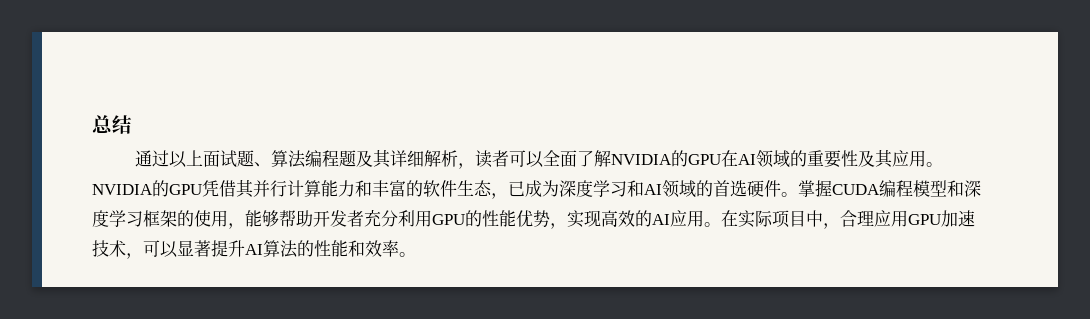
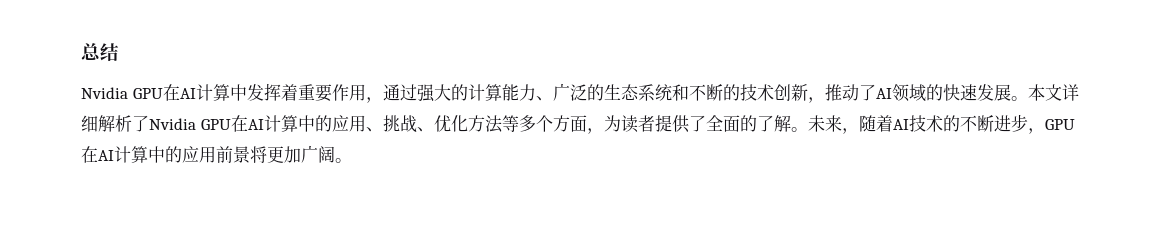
[135,149,944,169] [92,179,981,199] [92,209,975,229] [92,240,399,259] 通过以上面试题、算法编程题及其详细解析，读者可以全面了解NVIDIA的GPU在AI领域的重要性及其应用。NVIDIA的GPU凭借其并行计算能力和丰富的软件生态，已成为深度学习和AI领域的首选硬件。掌握CUDA编程模型和深度学习框架的使用，能够帮助开发者充分利用GPU的性能优势，实现高效的AI应用。在实际项目中，合理应用GPU加速技术，可以显著提升AI算法的性能和效率 -> [81,83,1079,103] [81,114,1075,134] [81,145,335,163] Nvidia GPU在AI计算中发挥着重要作用，通过强大的计算能力、广泛的生态系统和不断的技术创新，推动了AI领域的快速发展。本文详细解析了Nvidia GPU在AI计算中的应用、挑战、优化方法等多个方面，为读者提供了全面的了解。未来，随着AI技术的不断进步，GPU在AI计算中的应用前景将更加广阔

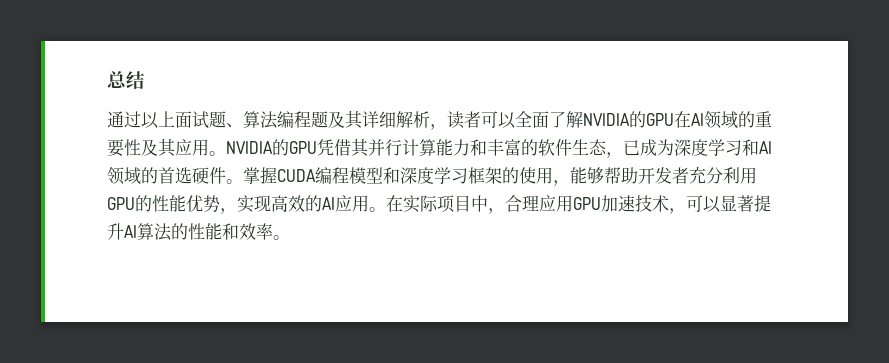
[81,83,1079,103] [81,114,1075,134] [81,145,335,163] Nvidia GPU在AI计算中发挥着重要作用，通过强大的计算能力、广泛的生态系统和不断的技术创新，推动了AI领域的快速发展。本文详细解析了Nvidia GPU在AI计算中的应用、挑战、优化方法等多个方面，为读者提供了全面的了解。未来，随着AI技术的不断进步，GPU在AI计算中的应用前景将更加广阔 -> [107,110,772,130] [107,138,772,158] [107,166,757,186] [107,195,771,214] [107,223,273,241] 通过以上面试题、算法编程题及其详细解析，读者可以全面了解NVIDIA的GPU在AI领域的重要性及其应用。NVIDIA的GPU凭借其并行计算能力和丰富的软件生态，已成为深度学习和AI领域的首选硬件。掌握CUDA编程模型和深度学习框架的使用，能够帮助开发者充分利用GPU的性能优势，实现高效的AI应用。在实际项目中，合理应用GPU加速技术，可以显著提升AI算法的性能和效率

